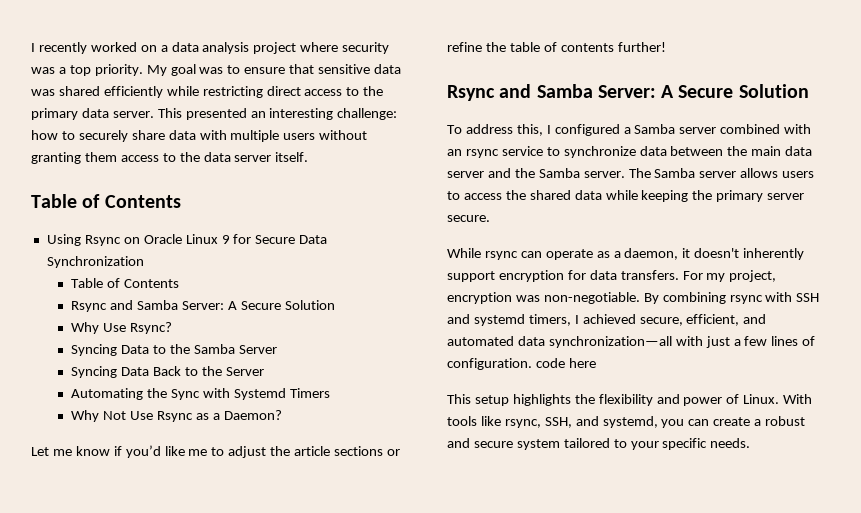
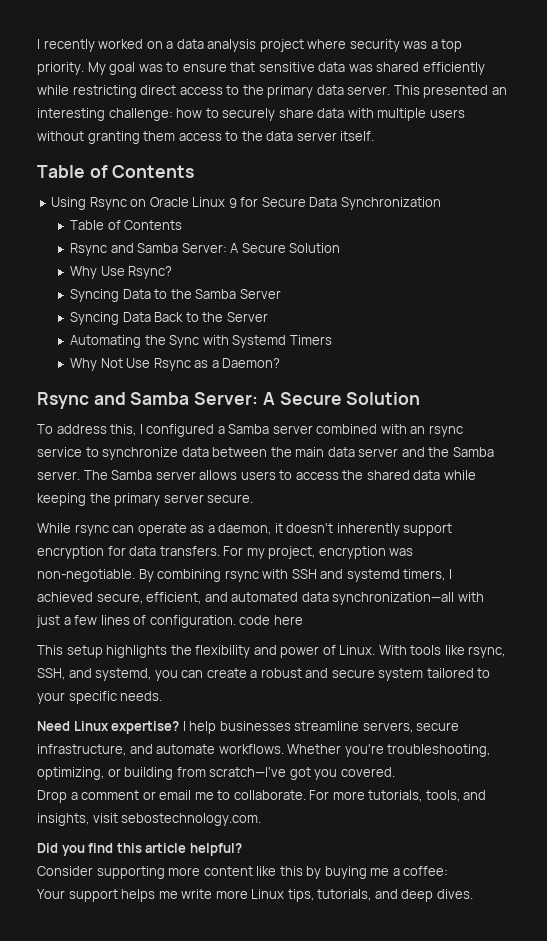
[31,445,400,458] [447,42,666,52] // Let me know if you’d like me to adjust the article sections or refine the table of contents further! -> (281, 363) none
(751, 443) none -> [37,721,460,734] [37,744,491,757] [37,767,395,780] [37,790,487,803] [37,813,262,826] [37,843,242,856] [37,866,449,879] [37,889,473,902] // Need Linux expertise? I help businesses streamline servers, secure infrastructure, and automate workflows. Whether you're troubleshooting, optimizing, or building from scratch—I've got you covered. // Drop a comment or email me to collaborate. For more tutorials, tools, and insights, visit sebostechnology.com. // Did you find this article helpful? // Consider supporting more content like this by buying me a coffee: // Your support helps me write more Linux tips, tutorials, and deep dives.

